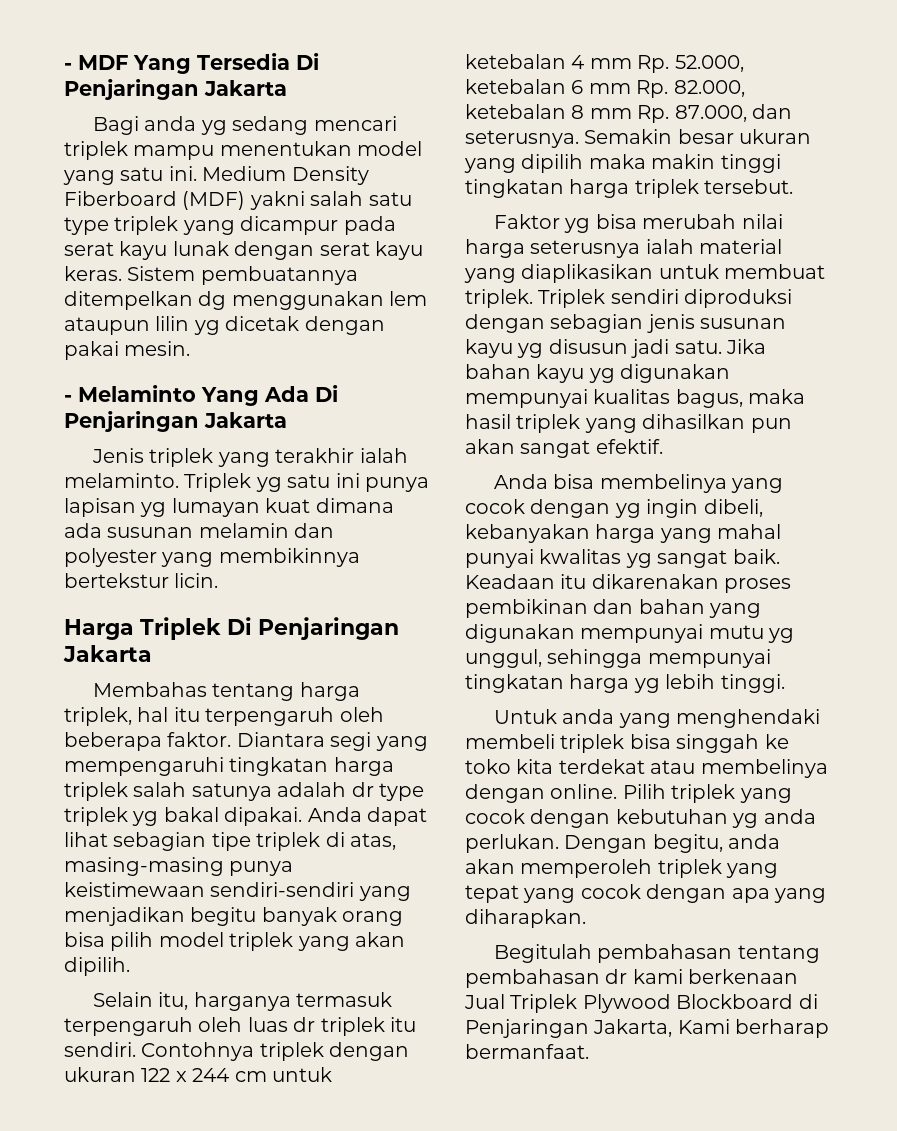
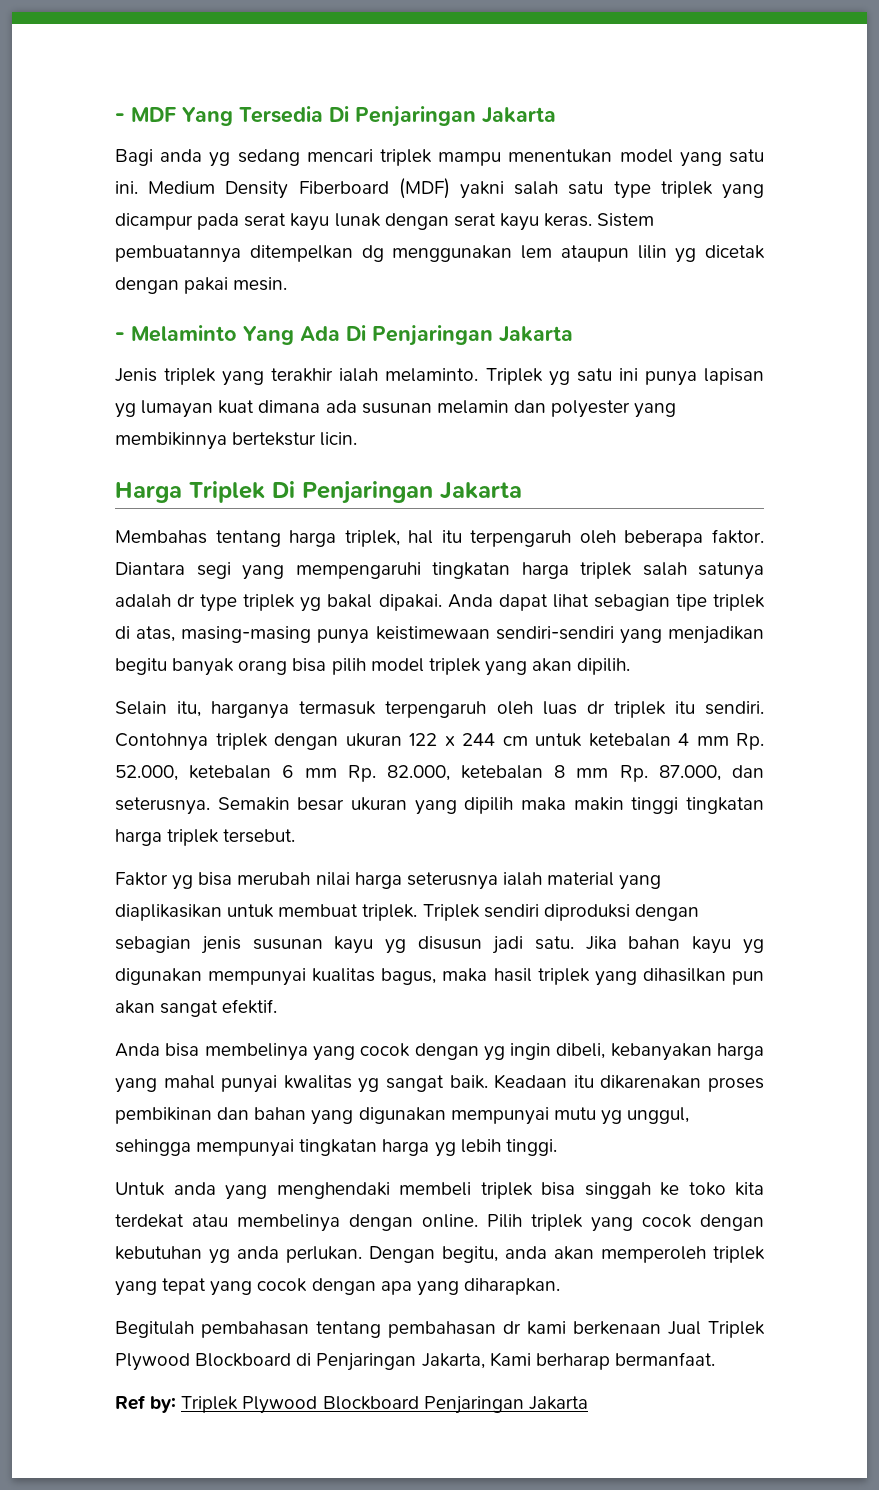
(589, 1051) none -> [115,1395,588,1414] // Ref by: Triplek Plywood Blockboard Penjaringan Jakarta

